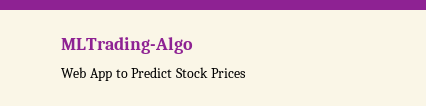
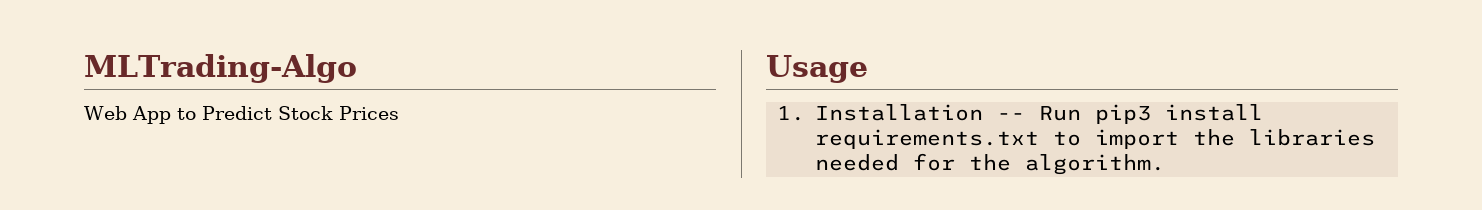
(246, 73) none -> [766,55,868,83] [777,104,1263,124] [814,129,1375,149] [814,153,1165,175] // Usage // 1. Installation -- Run pip3 install requirements.txt to import the libraries needed for the algorithm.

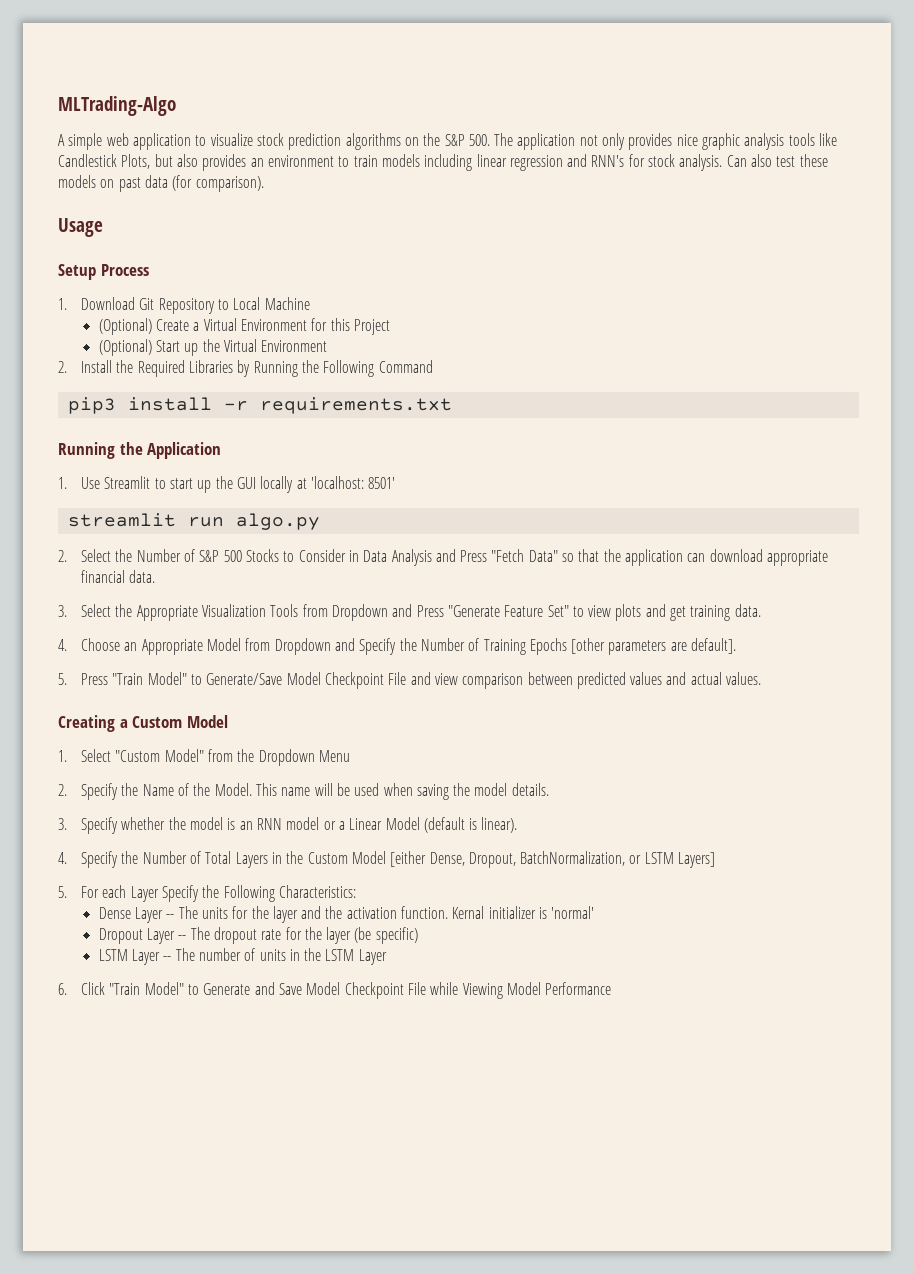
[84,106,399,124] Web App to Predict Stock Prices -> [58,133,838,150] [58,154,828,171] [58,175,264,192] A simple web application to visualize stock prediction algorithms on the S&P 500. The application not only provides nice graphic analysis tools like Candlestick Plots, but also provides an environment to train models including linear regression and RNN's for stock analysis. Can also test these models on past data (for comparison).
[777,104,1081,121] // 1. Installation -- Run -> [58,264,149,280] [58,297,310,314] [98,318,390,335] [98,339,328,356] [58,360,433,377] // Setup Process // 1. Download Git Repository to Local Machine // (Optional) Create a Virtual Environment for this Project // (Optional) Start up the Virtual Environment // 2. Install the Required Libraries by Running the Following Command //
(1263, 112) none -> [223,401,248,411] -r
[1052,129,1375,149] [814,153,1165,175] to import the libraries needed for the algorithm. -> [58,442,222,459] [58,476,396,493] [67,513,320,530] [58,549,829,566] [81,570,156,583] [58,604,761,621] [58,638,737,655] [58,672,762,689] [58,715,228,732] [58,749,350,766] [58,783,549,800] [58,817,518,834] [58,851,716,868] [58,885,356,902] [98,906,595,923] [98,927,418,944] [98,948,387,965] [58,982,612,999] // Running the Application // 1. Use Streamlit to start up the GUI locally at 'localhost: 8501' // streamlit run algo.py // 2. Select the Number of S&P 500 Stocks to Consider in Data Analysis and Press "Fetch Data" so that the application can download appropriate financial data. // 3. Select the Appropriate Visualization Tools from Dropdown and Press "Generate Feature Set" to view plots and get training data. // 4. Choose an Appropriate Model from Dropdown and Specify the Number of Training Epochs [other parameters are default]. // 5. Press "Train Model" to Generate/Save Model Checkpoint File and view comparison between predicted values and actual values. // Creating a Custom Model // 1. Select "Custom Model" from the Dropdown Menu // 2. Specify the Name of the Model. This name will be used when saving the model details. // 3. Specify whether the model is an RNN model or a Linear Model (default is linear). // 4. Specify the Number of Total Layers in the Custom Model [either Dense, Dropout, BatchNormalization, or LSTM Layers] // 5. For each Layer Specify the Following Characteristics: // Dense Layer -- The units for the layer and the activation function. Kernal initializer is 'normal' // Dropout Layer -- The dropout rate for the layer (be specific) // LSTM Layer -- The number of units in the LSTM Layer // 6. Click "Train Model" to Generate and Save Model Checkpoint File while Viewing Model Performance

